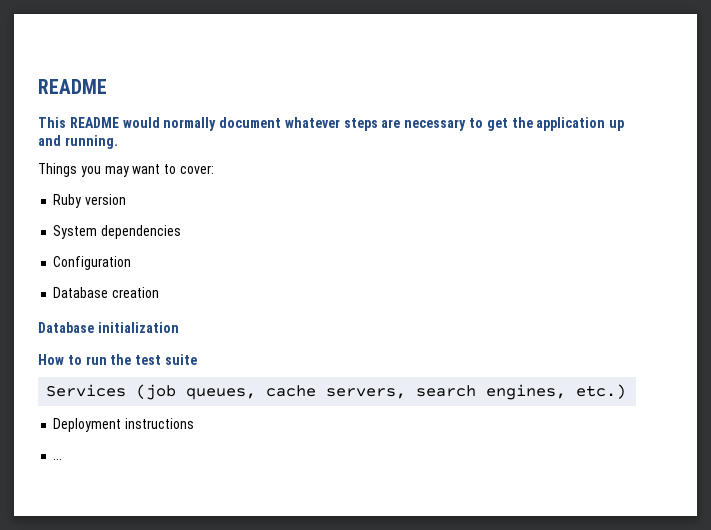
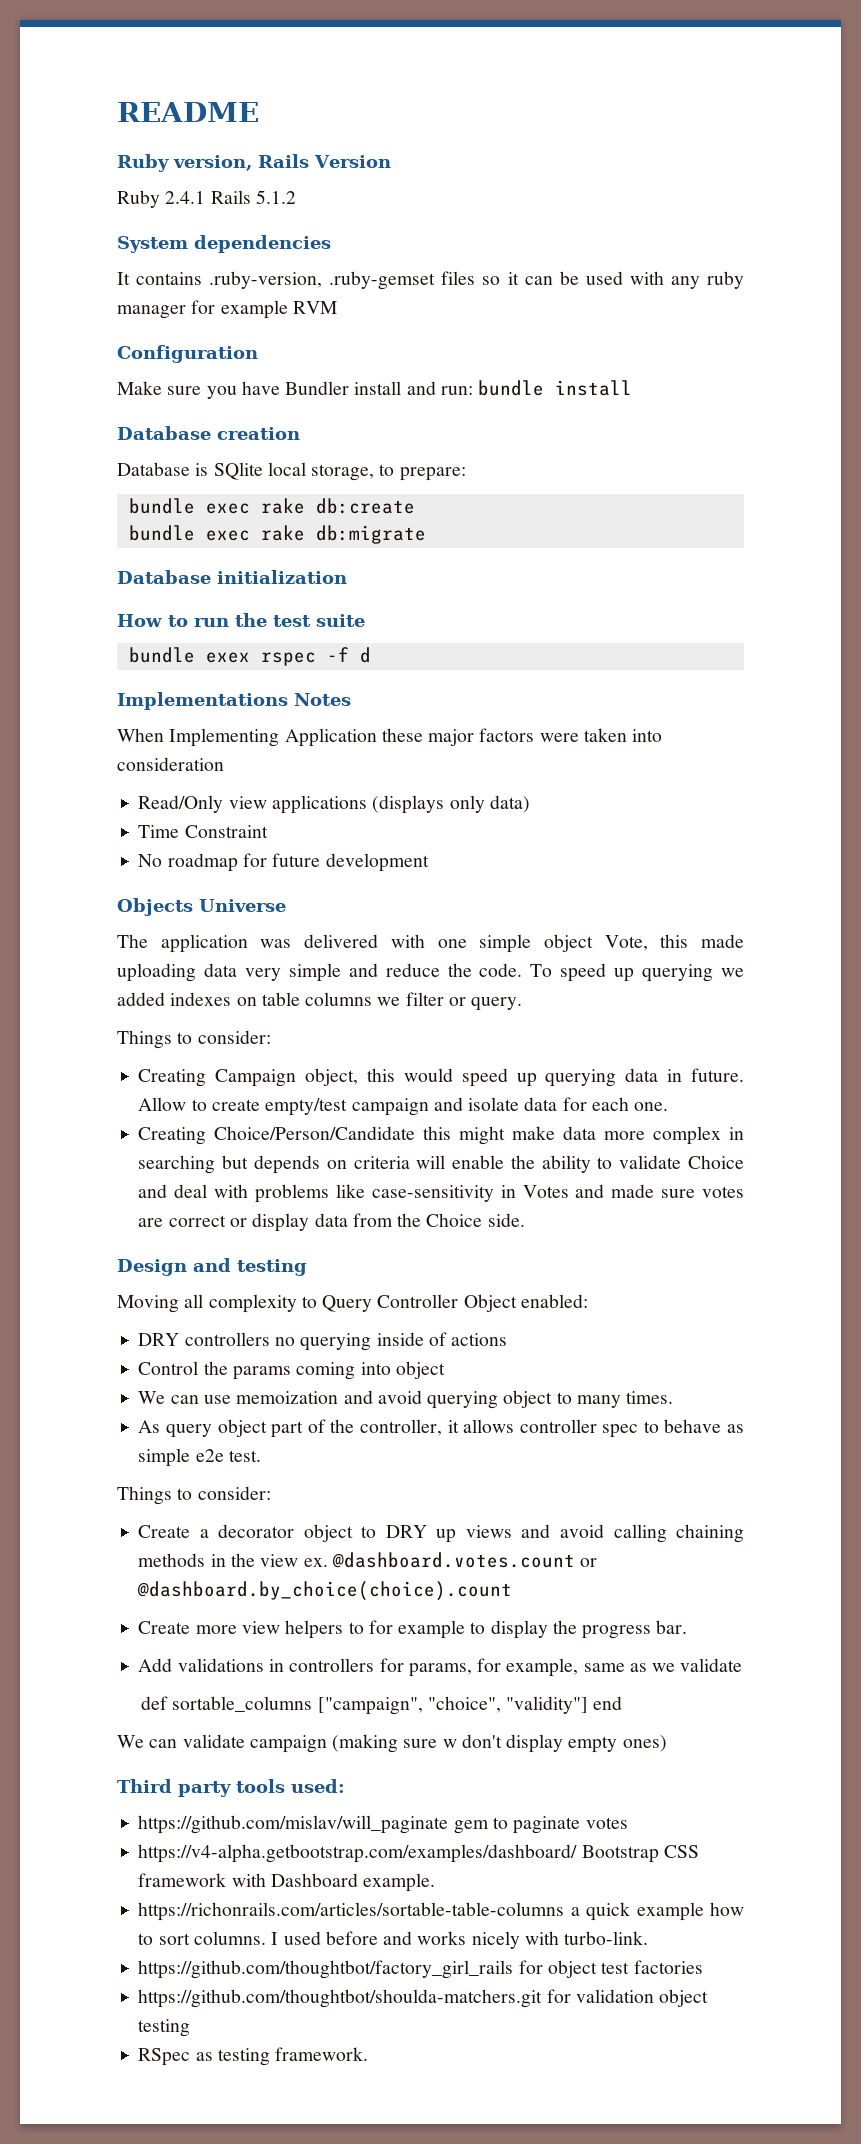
[38,117,625,131] [38,135,118,149] [38,163,214,177] [53,194,127,208] [53,225,182,239] [53,256,132,270] [53,287,160,298] This README would normally document whatever steps are necessary to get the application up and running. // Things you may want to cover: // Ruby version // System dependencies // Configuration // Database creation -> [117,154,391,172] [117,190,296,208] [117,235,331,253] [117,271,744,290] [117,300,337,319] [117,345,258,363] [117,380,633,399] [117,426,300,440] [117,462,466,481] [128,498,415,514] [128,525,426,544] Ruby version, Rails Version // Ruby 2.4.1 Rails 5.1.2 // System dependencies // It contains .ruby-version, .ruby-gemset files so it can be used with any ruby manager for example RVM // Configuration // Make sure you have Bundler install and run: bundle install // Database creation // Database is SQlite local storage, to prepare: // bundle exec rake db:create // bundle exec rake db:migrate
[46,384,627,400] [53,418,195,432] [53,458,63,460] Services (job queues, cache servers, search engines, etc.) // Deployment instructions // ... -> [128,647,371,666] [117,692,351,710] [117,728,663,747] [117,757,224,771] [138,795,530,814] [138,825,268,838] [138,853,429,872] [117,898,286,916] [117,934,744,953] [117,963,744,982] [117,992,523,1011] [117,1030,271,1049] [138,1068,745,1087] [138,1097,669,1116] [138,1126,745,1145] [138,1155,744,1174] [138,1184,744,1203] [138,1213,525,1232] [117,1258,307,1276] [117,1294,588,1313] [138,1332,508,1351] [138,1361,445,1380] [138,1390,674,1409] [138,1419,744,1438] [138,1448,261,1467] [117,1486,271,1505] [138,1524,744,1543] [138,1552,598,1568] [137,1581,513,1601] [138,1620,688,1639] [138,1658,743,1677] [141,1696,623,1715] [117,1734,667,1753] [117,1779,345,1797] [138,1815,628,1834] [138,1844,699,1863] [138,1873,436,1892] [138,1902,744,1921] [138,1931,649,1949] [138,1960,703,1979] [138,1989,709,2008] [138,2019,191,2037] [138,2047,369,2066] bundle exex rspec -f d // Implementations Notes // When Implementing Application these major factors were taken into consideration // Read/Only view applications (displays only data) // Time Constraint // No roadmap for future development // Objects Universe // The application was delivered with one simple object Vote, this made uploading data very simple and reduce the code. To speed up querying we added indexes on table columns we filter or query. // Things to consider: // Creating Campaign object, this would speed up querying data in future. Allow to create empty/test campaign and isolate data for each one. // Creating Choice/Person/Candidate this might make data more complex in searching but depends on criteria will enable the ability to validate Choice and deal with problems like case-sensitivity in Votes and made sure votes are correct or display data from the Choice side. // Design and testing // Moving all complexity to Query Controller Object enabled: // DRY controllers no querying inside of actions // Control the params coming into object // We can use memoization and avoid querying object to many times. // As query object part of the controller, it allows controller spec to behave as simple e2e test. // Things to consider: // Create a decorator object to DRY up views and avoid calling chaining methods in the view ex. @dashboard.votes.count or @dashboard.by_choice(choice).count // Create more view helpers to for example to display the progress bar. // Add validations in controllers for params, for example, same as we validate // def sortable_columns ["campaign", "choice", "validity"] end // We can validate campaign (making sure w don't display empty ones) // Third party tools used: // https://github.com/mislav/will_paginate gem to paginate votes // https://v4-alpha.getbootstrap.com/examples/dashboard/ Bootstrap CSS framework with Dashboard example. // https://richonrails.com/articles/sortable-table-columns a quick example how to sort columns. I used before and works nicely with turbo-link. // https://github.com/thoughtbot/factory_girl_rails for object test factories // https://github.com/thoughtbot/shoulda-matchers.git for validation object testing // RSpec as testing framework.

